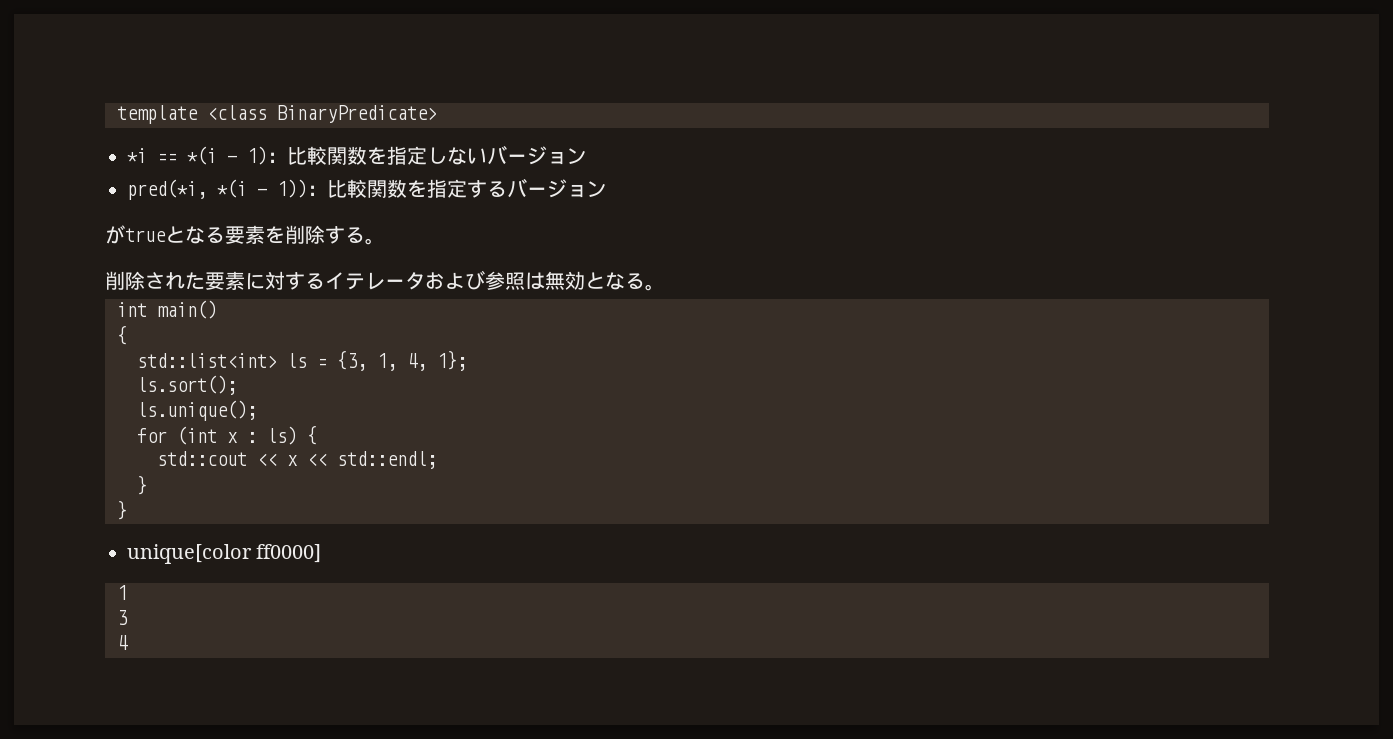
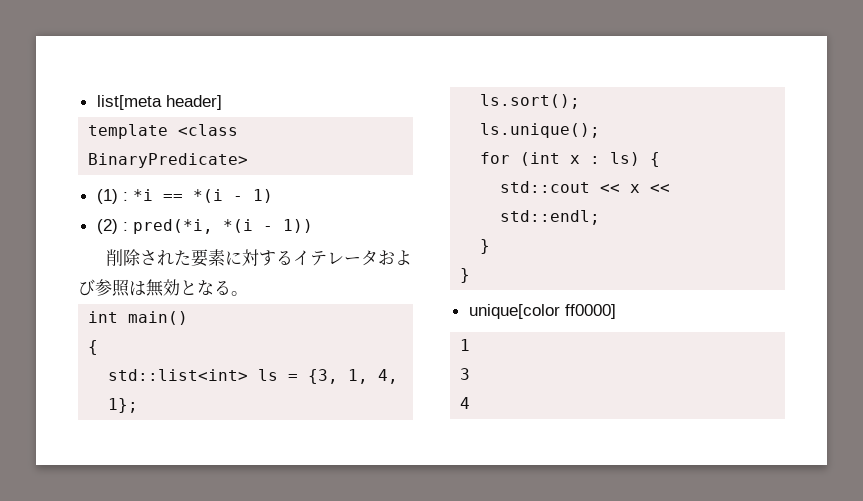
(117, 114) none -> [96,95,222,110] list[meta header] //
(437, 114) none -> [96,189,128,204] (1) :
[267,145,587,165] [127,178,607,200] [105,225,385,245] ：比較関数を指定しないバージョン // pred(*i, *(i - 1))：比較関数を指定するバージョン // がtrueとなる要素を削除する。 -> [96,219,313,234] // (2) : pred(*i, *(i - 1))

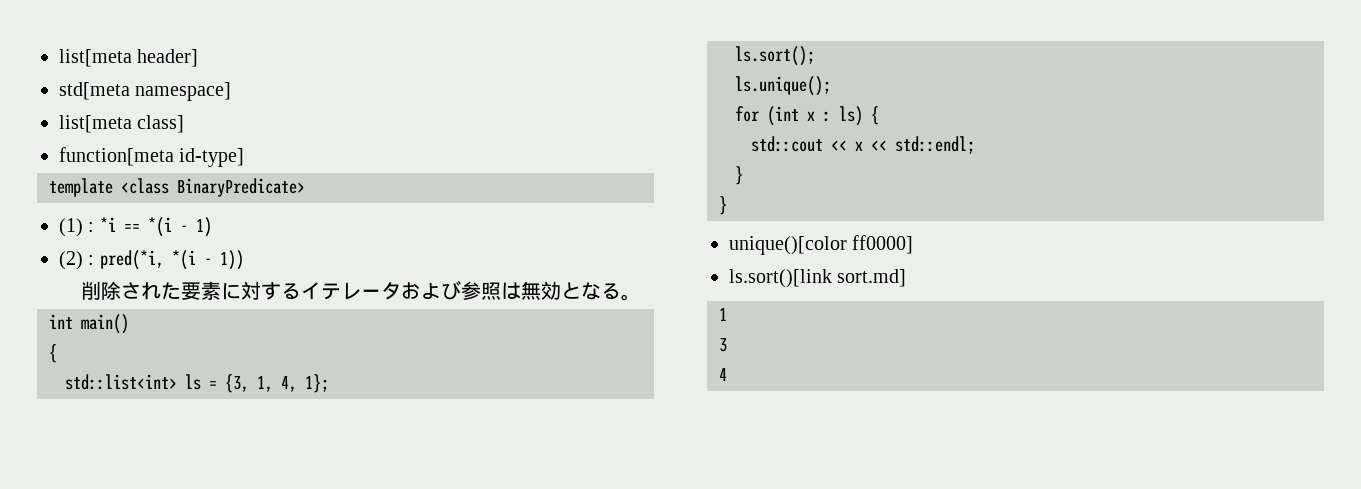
(222, 102) none -> [59,82,232,101] [59,115,185,133] [59,147,245,167] // std[meta namespace] // list[meta class] // function[meta id-type]
[468,304,560,319] unique[color -> [729,236,847,255] unique()[color
(616, 311) none -> [729,269,907,288] // ls.sort()[link sort.md]

